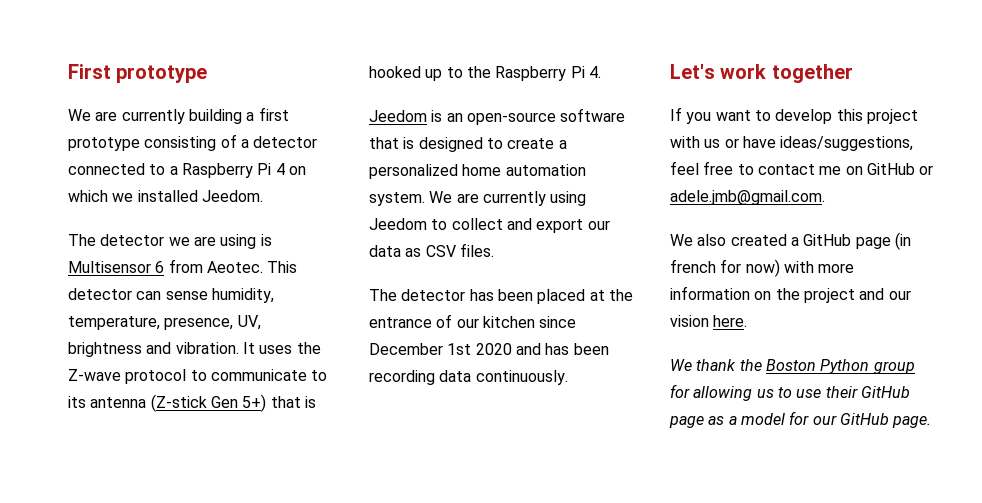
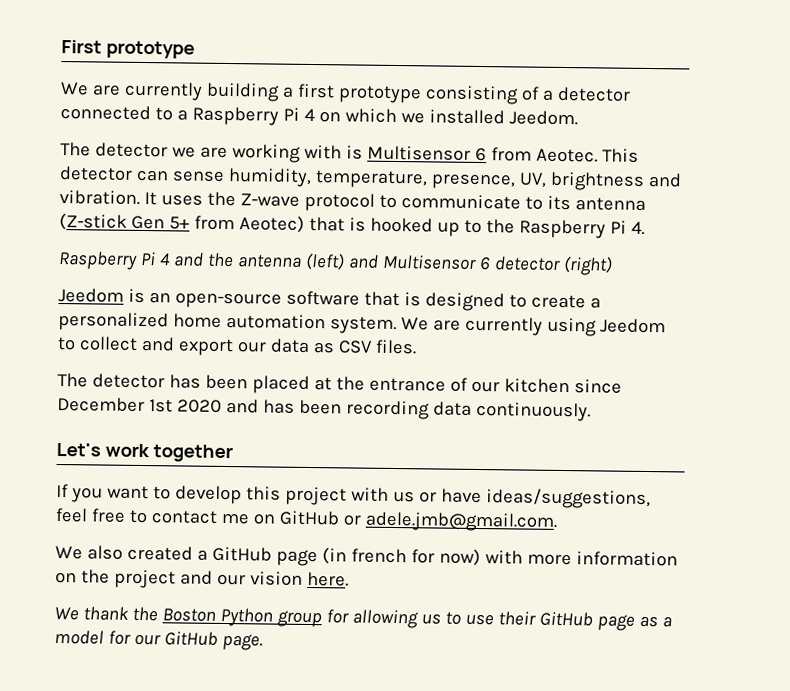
[220,234,257,249] using -> [231,144,342,163] working with
[242,394,267,412] 5+) -> [168,215,305,233] 5+ from Aeotec)
(601, 72) none -> [58,251,613,276] // Raspberry Pi 4 and the antenna (left) and Multisensor 6 detector (right)

